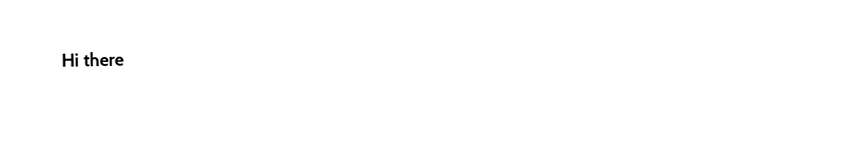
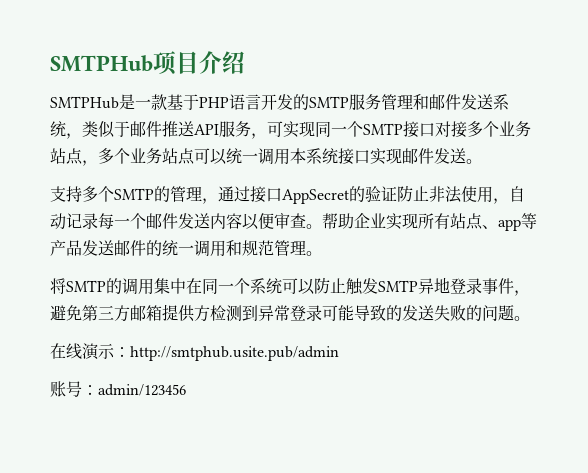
[61,51,124,67] Hi there -> [50,51,245,75] [50,94,509,110] [50,121,531,139] [50,148,482,166] [50,185,525,204] [50,212,537,231] [50,240,322,257] [50,277,530,296] [50,304,530,322] [50,343,339,361] [50,381,186,397] SMTPHub项目介绍 // SMTPHub是一款基于PHP语言开发的SMTP服务管理和邮件发送系统，类似于邮件推送API服务，可实现同一个SMTP接口对接多个业务站点，多个业务站点可以统一调用本系统接口实现邮件发送。 // 支持多个SMTP的管理，通过接口AppSecret的验证防止非法使用，自动记录每一个邮件发送内容以便审查。帮助企业实现所有站点、app等产品发送邮件的统一调用和规范管理。 // 将SMTP的调用集中在同一个系统可以防止触发SMTP异地登录事件，避免第三方邮箱提供方检测到异常登录可能导致的发送失败的问题。 // 在线演示：http://smtphub.usite.pub/admin // 账号：admin/123456

